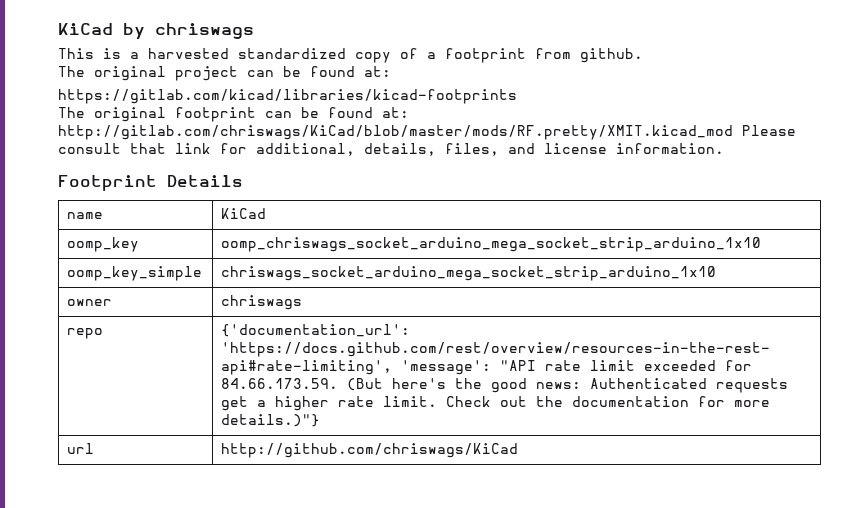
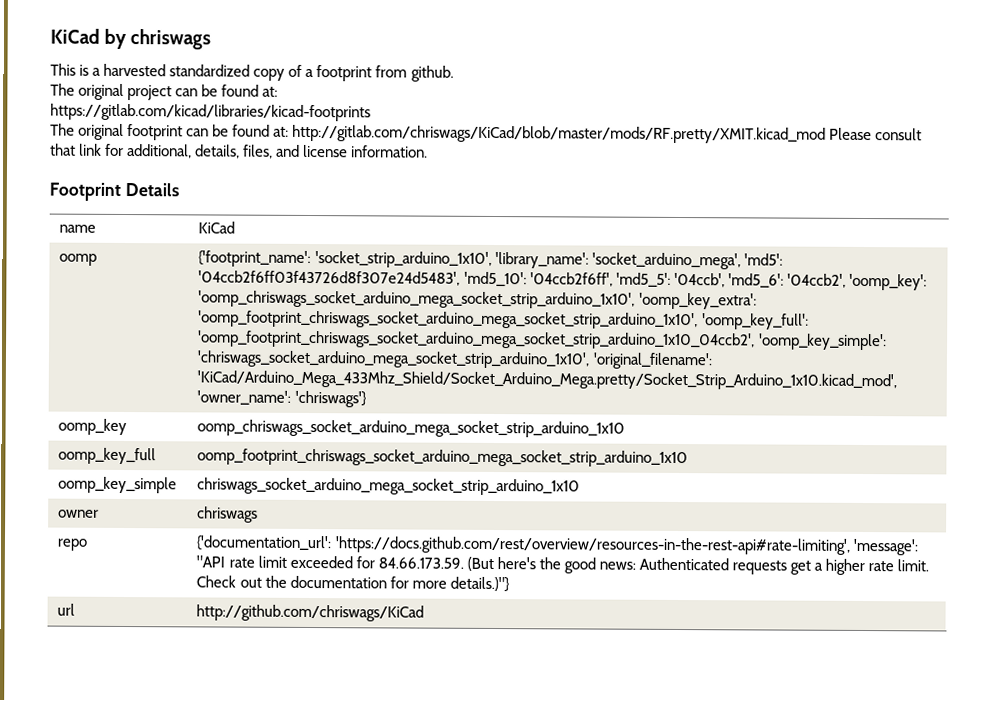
(267, 213) none -> [59,253,98,266] [198,250,783,270] [198,270,927,291] [198,290,757,310] [198,310,809,330] [198,330,887,351] [197,350,713,370] [197,370,898,391] [197,390,367,408] // oomp | {'footprint_name': 'socket_strip_arduino_1x10', 'library_name': 'socket_arduino_mega', 'md5': '04ccb2f6ff03f43726d8f307e24d5483', 'md5_10': '04ccb2f6ff', 'md5_5': '04ccb', 'md5_6': '04ccb2', 'oomp_key': 'oomp_chriswags_socket_arduino_mega_socket_strip_arduino_1x10', 'oomp_key_extra': 'oomp_footprint_chriswags_socket_arduino_mega_socket_strip_arduino_1x10', 'oomp_key_full': 'oomp_footprint_chriswags_socket_arduino_mega_socket_strip_arduino_1x10_04ccb2', 'oomp_key_simple': 'chriswags_socket_arduino_mega_socket_strip_arduino_1x10', 'original_filename': 'KiCad/Arduino_Mega_433Mhz_Shield/Socket_Arduino_Mega.pretty/Socket_Strip_Arduino_1x10.kicad_mod', 'owner_name': 'chriswags'}
(762, 244) none -> [58,447,157,465] [197,448,689,468] // oomp_key_full | oomp_footprint_chriswags_socket_arduino_mega_socket_strip_arduino_1x10

